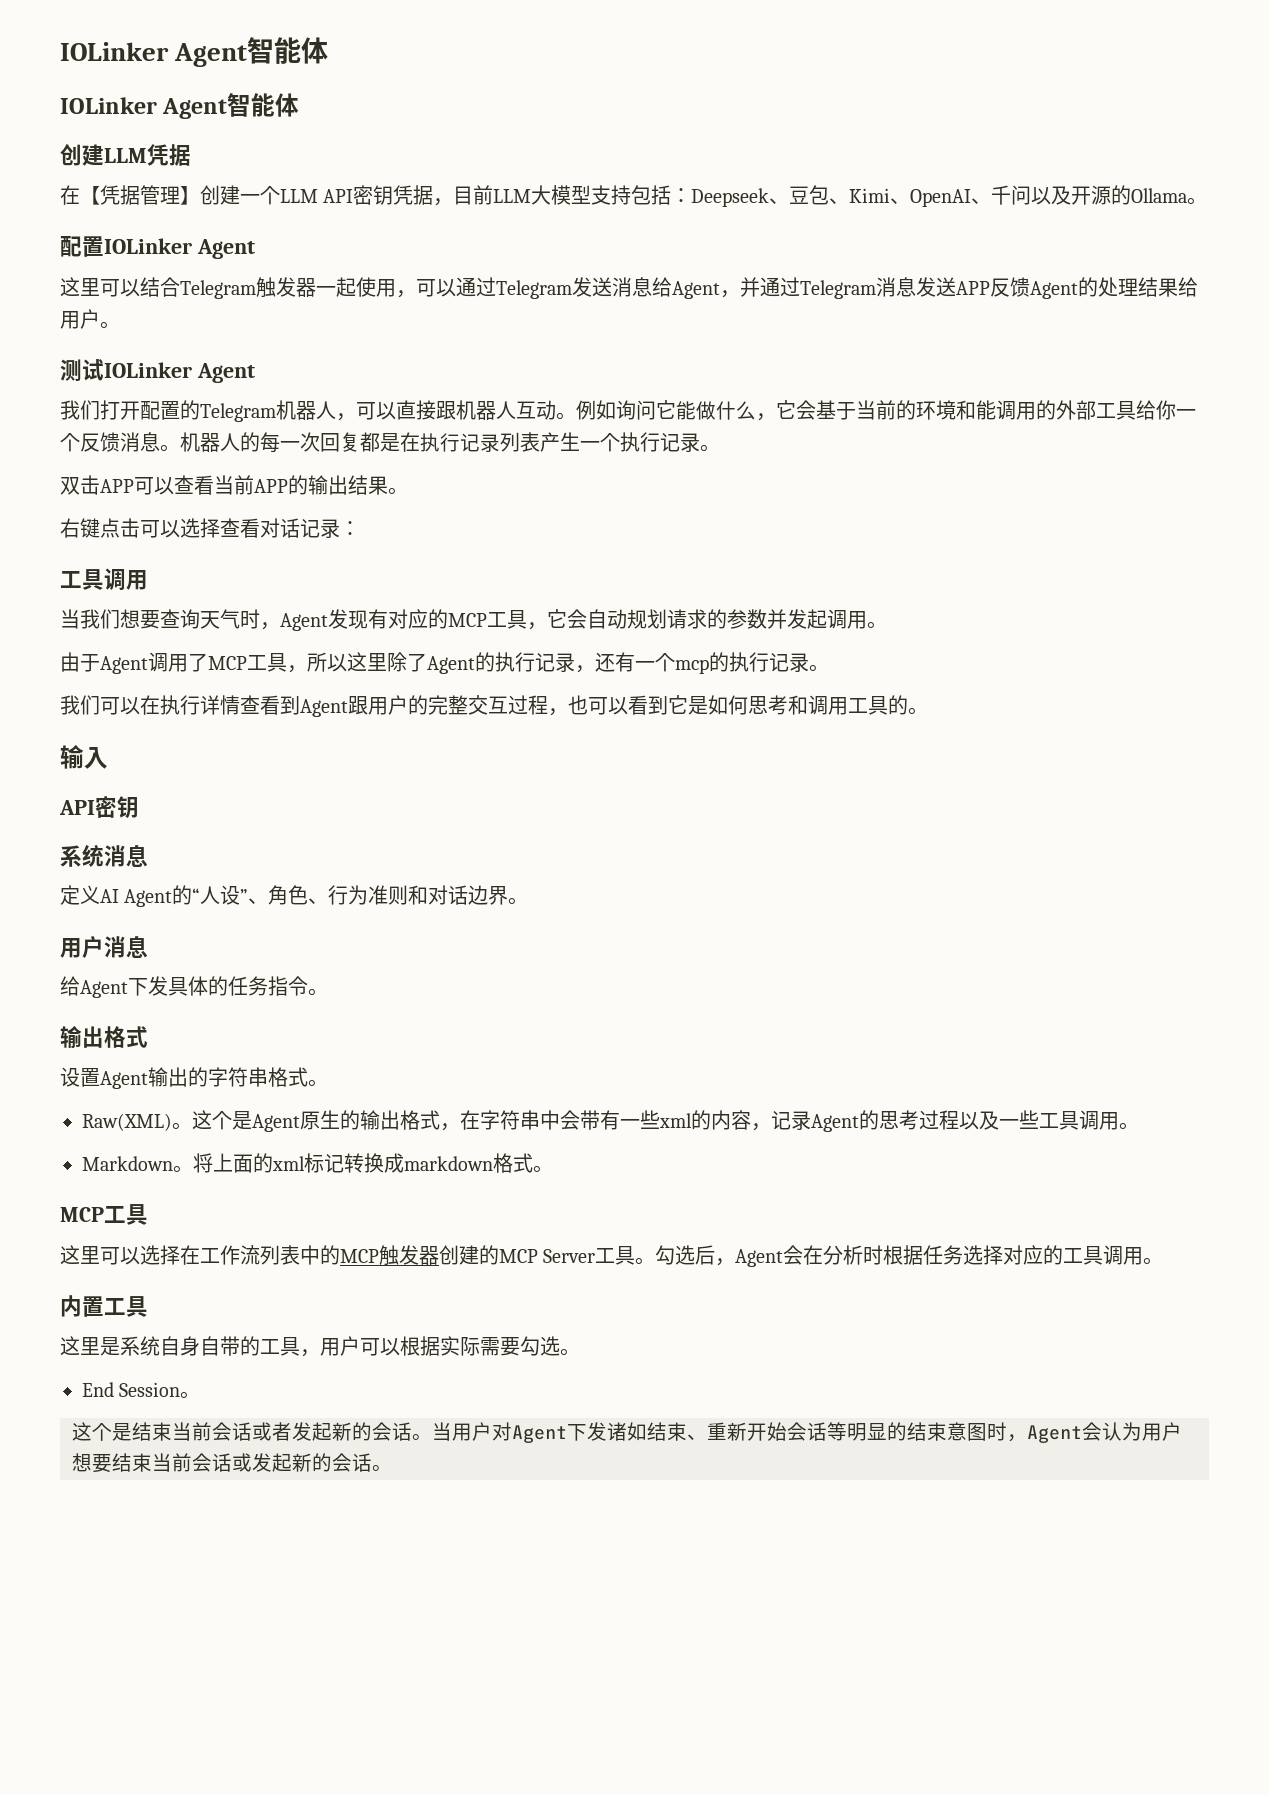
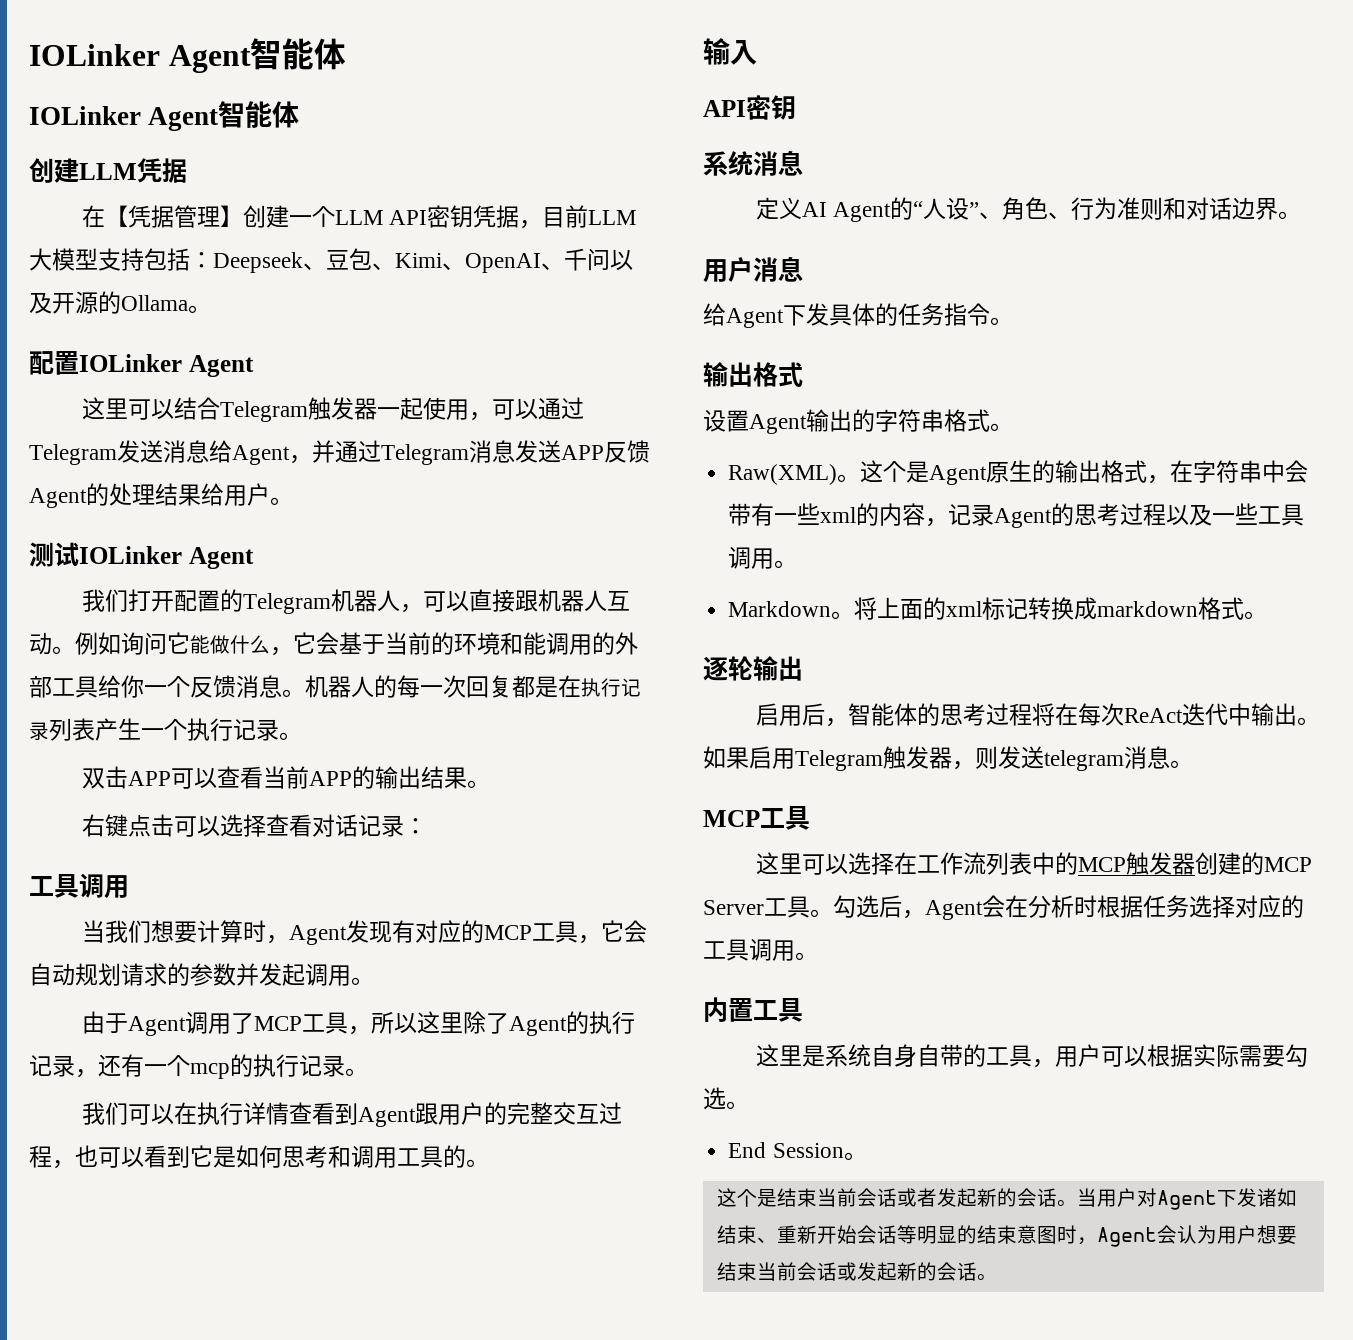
[160,609,240,629] 查询天气 -> [196,920,243,943] 计算
(553, 1169) none -> [703,656,803,681] [755,703,1320,727] [703,746,1193,771] // 逐轮输出 // 启用后，智能体的思考过程将在每次ReAct迭代中输出。如果启用Telegram触发器，则发送telegram消息。

